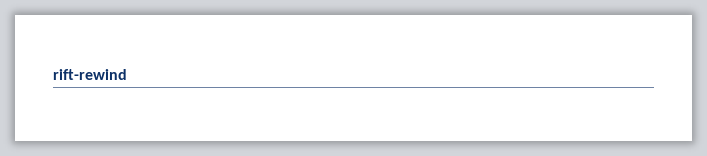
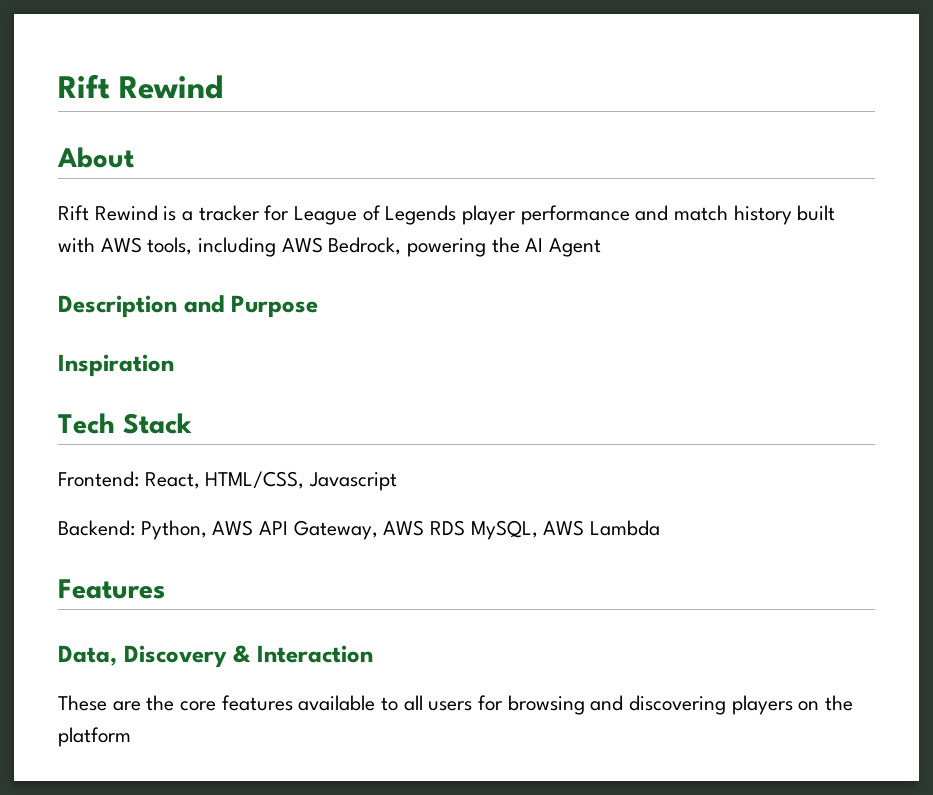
[53,69,127,80] rift-rewind -> [58,74,223,99] [57,147,134,168] [58,205,836,225] [58,237,602,257] [58,295,319,318] [58,354,174,377] [58,413,192,434] [58,471,398,491] [58,520,661,540] [58,579,165,599] [58,645,373,668] [58,695,854,715] [58,727,131,747] Rift Rewind // About // Rift Rewind is a tracker for League of Legends player performance and match history built with AWS tools, including AWS Bedrock, powering the AI Agent // Description and Purpose // Inspiration // Tech Stack // Frontend: React, HTML/CSS, Javascript // Backend: Python, AWS API Gateway, AWS RDS MySQL, AWS Lambda // Features // Data, Discovery & Interaction // These are the core features available to all users for browsing and discovering players on the platform

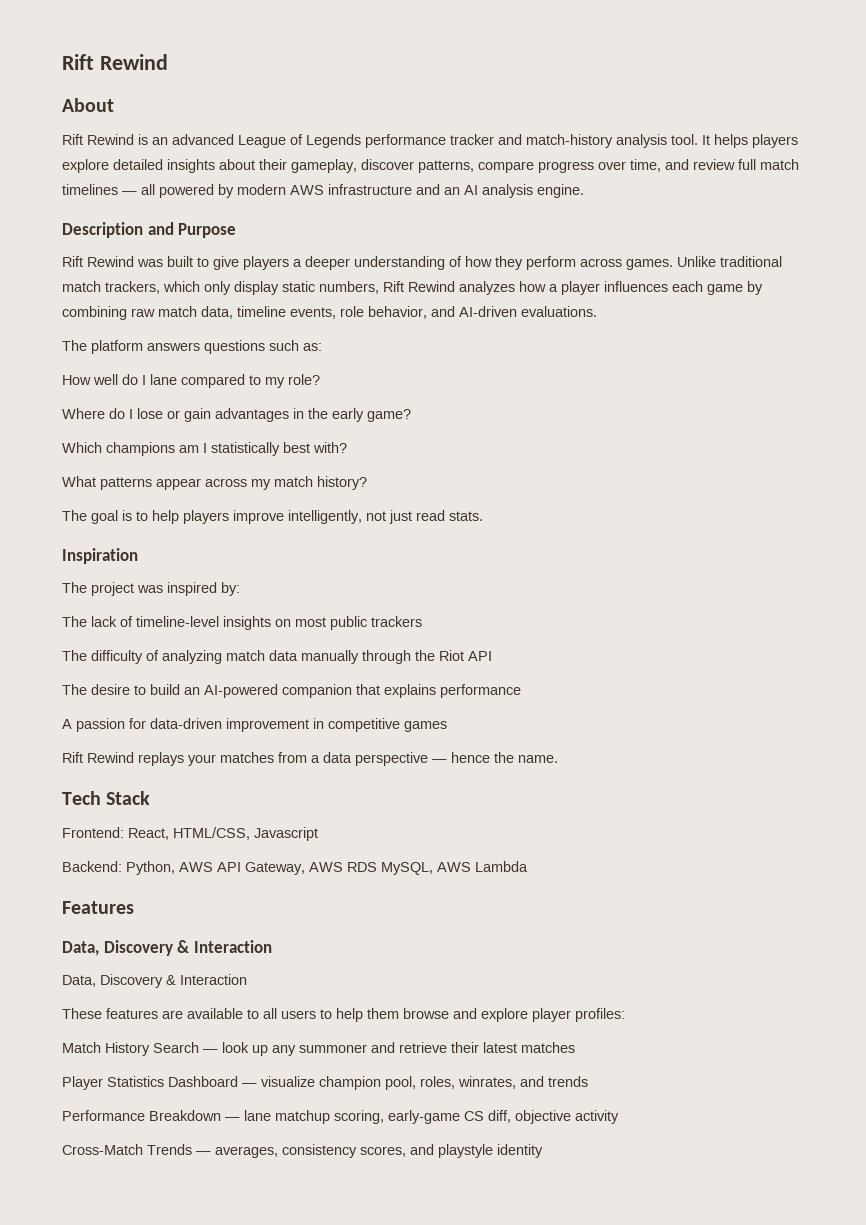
[182,205,836,225] [58,237,602,257] [58,295,319,318] [58,354,174,377] a tracker for League of Legends player performance and match history built with AWS tools, including AWS Bedrock, powering the AI Agent // Description and Purpose // Inspiration -> [152,134,798,148] [62,159,799,173] [62,184,584,198] [62,222,237,238] [62,256,782,270] [62,281,763,295] [62,306,597,320] [62,340,322,354] [62,374,320,388] [62,408,411,422] [62,442,347,456] [62,476,367,490] [62,510,483,524] [62,548,138,564] [62,582,240,596] [62,616,422,630] [62,650,492,664] [62,684,521,698] [62,718,447,732] [62,752,558,766] an advanced League of Legends performance tracker and match-history analysis tool. It helps players explore detailed insights about their gameplay, discover patterns, compare progress over time, and review full match timelines — all powered by modern AWS infrastructure and an AI analysis engine. // Description and Purpose // Rift Rewind was built to give players a deeper understanding of how they perform across games. Unlike traditional match trackers, which only display static numbers, Rift Rewind analyzes how a player influences each game by combining raw match data, timeline events, role behavior, and AI-driven evaluations. // The platform answers questions such as: // How well do I lane compared to my role? // Where do I lose or gain advantages in the early game? // Which champions am I statistically best with? // What patterns appear across my match history? // The goal is to help players improve intelligently, not just read stats. // Inspiration // The project was inspired by: // The lack of timeline-level insights on most public trackers // The difficulty of analyzing match data manually through the Riot API // The desire to build an AI-powered companion that explains performance // A passion for data-driven improvement in competitive games // Rift Rewind replays your matches from a data perspective — hence the name.
[58,695,854,715] [58,727,131,747] These are the core features available to all users for browsing and discovering players on the platform -> [62,974,247,988] [62,1008,625,1022] [62,1042,575,1056] [62,1076,588,1090] [62,1110,619,1124] [62,1144,543,1158] Data, Discovery & Interaction // These features are available to all users to help them browse and explore player profiles: // Match History Search — look up any summoner and retrieve their latest matches // Player Statistics Dashboard — visualize champion pool, roles, winrates, and trends // Performance Breakdown — lane matchup scoring, early-game CS diff, objective activity // Cross-Match Trends — averages, consistency scores, and playstyle identity

